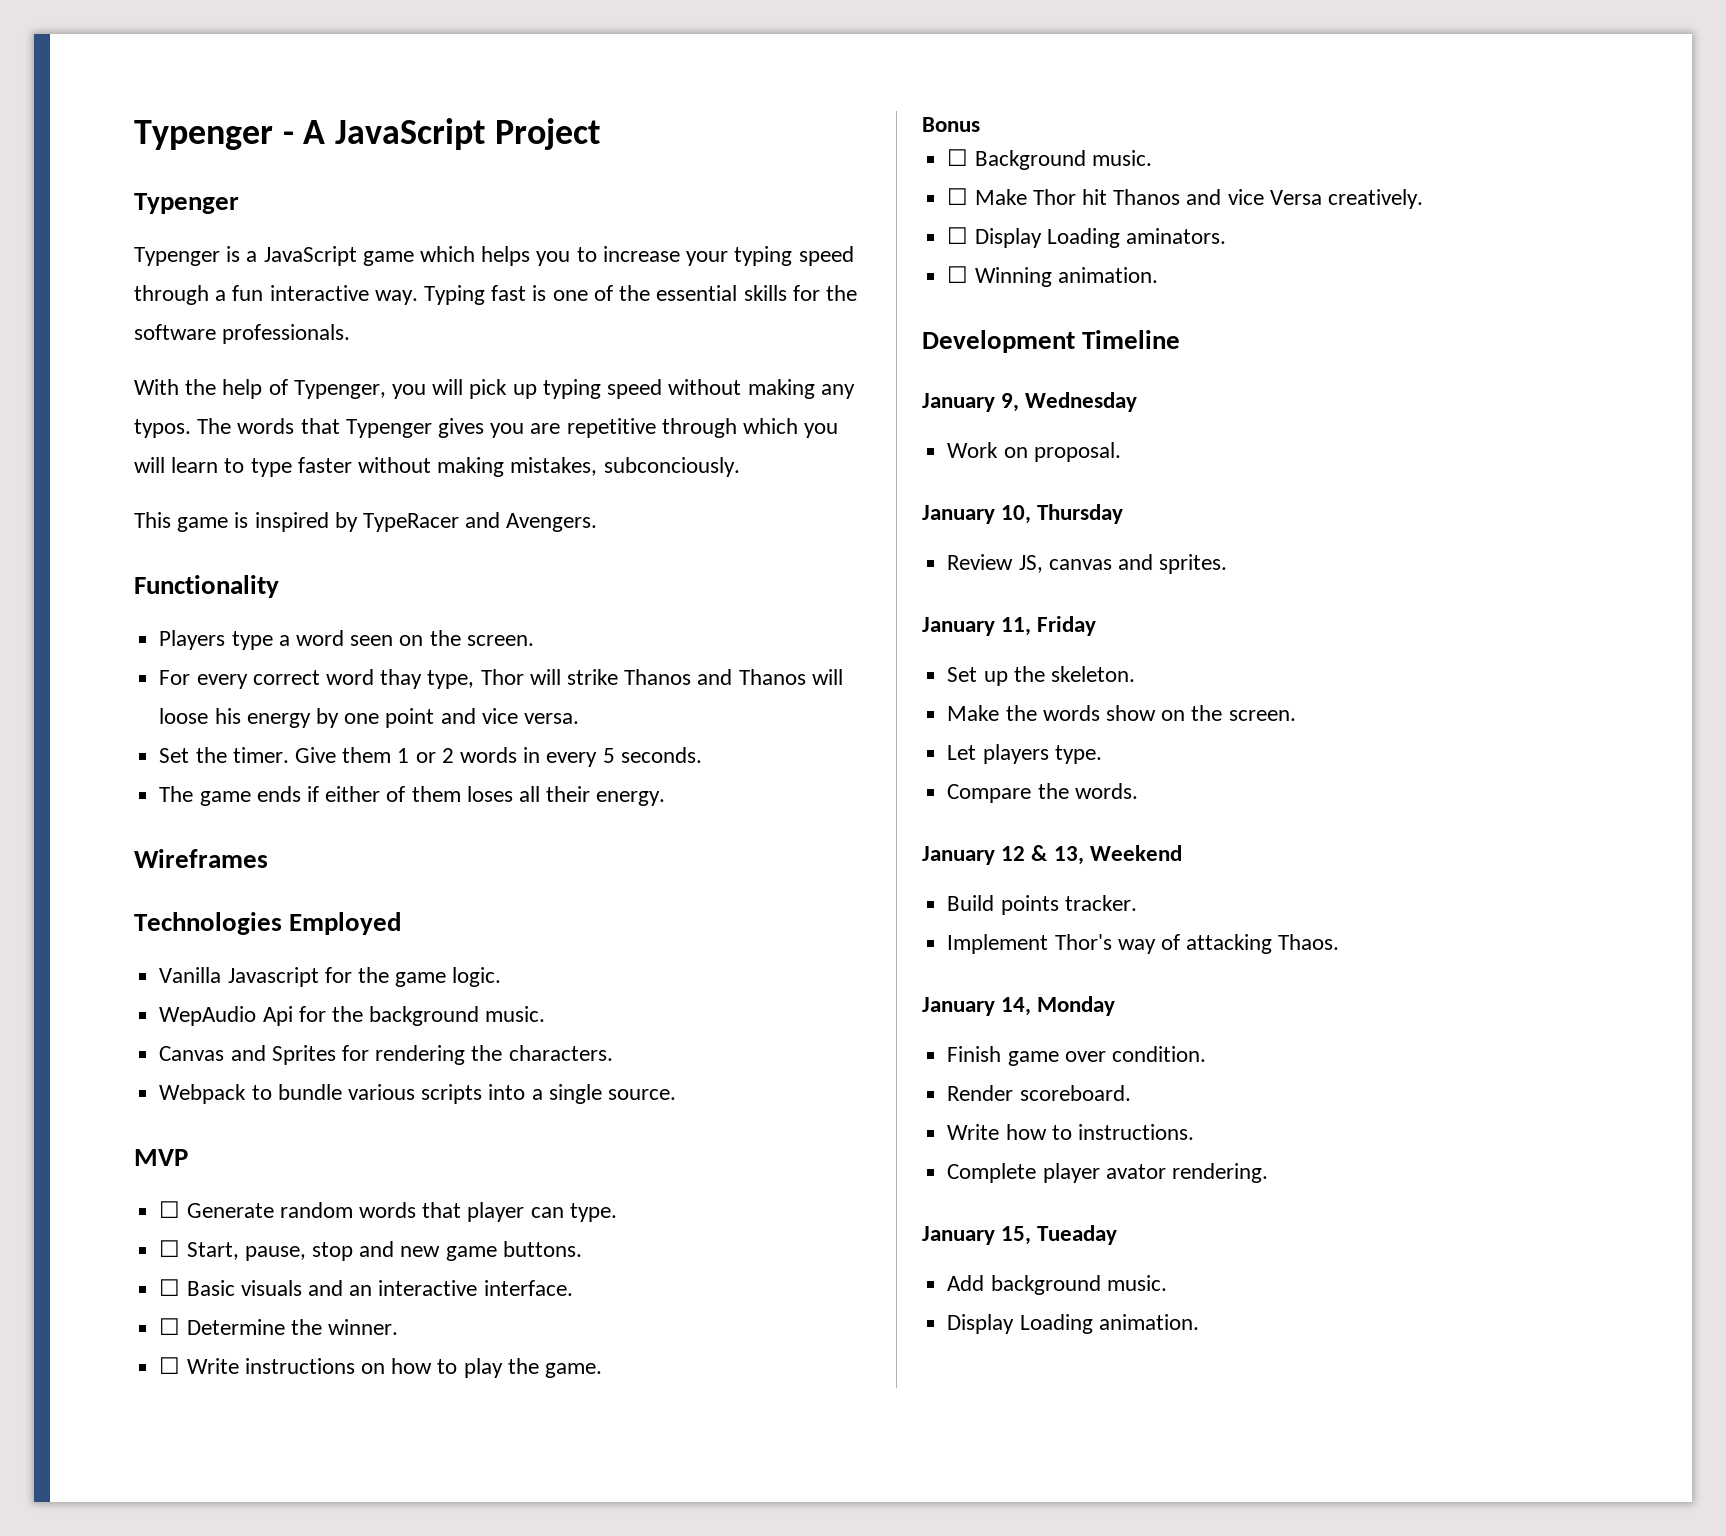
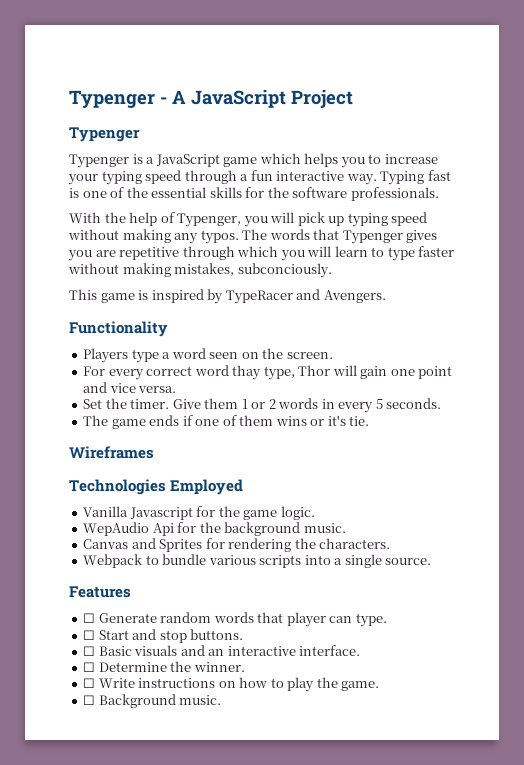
[566,669,843,685] [159,708,339,728] strike Thanos and Thanos will loose his energy by -> [360,366,388,379] gain
[325,786,381,802] either -> [195,419,220,426] one
[466,786,666,806] loses all their energy. -> [275,415,370,426] wins or it's tie.
[134,1149,188,1166] MVP -> [69,586,131,598] Features
[186,1241,497,1261] Start, pause, stop and new game -> [98,629,187,643] Start and stop
[922,117,980,132] // Bonus -> (380, 686) none
[947,188,1423,209] [947,227,1226,248] [947,266,1158,287] [922,330,1181,353] [922,392,1138,412] [947,442,1121,462] [922,504,1124,524] [947,554,1228,574] [922,616,1097,636] [947,666,1135,686] [947,705,1296,721] [947,744,1102,764] [947,783,1138,803] [922,845,1182,865] [947,895,1137,915] [947,934,1340,954] [922,996,1116,1016] [947,1046,1206,1066] [947,1085,1131,1101] [947,1124,1194,1140] [947,1163,1268,1183] [922,1225,1118,1245] [947,1275,1167,1295] [947,1314,1199,1334] // ☐ Make Thor hit Thanos and vice Versa creatively. // ☐ Display Loading aminators. // ☐ Winning animation. // Development Timeline // January 9, Wednesday // Work on proposal. // January 10, Thursday // Review JS, canvas and sprites. // January 11, Friday // Set up the skeleton. // Make the words show on the screen. // Let players type. // Compare the words. // January 12 & 13, Weekend // Build points tracker. // Implement Thor's way of attacking Thaos. // January 14, Monday // Finish game over condition. // Render scoreboard. // Write how to instructions. // Complete player avator rendering. // January 15, Tueaday // Add background music. // Display Loading animation. -> (222, 700) none

